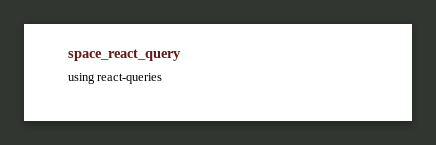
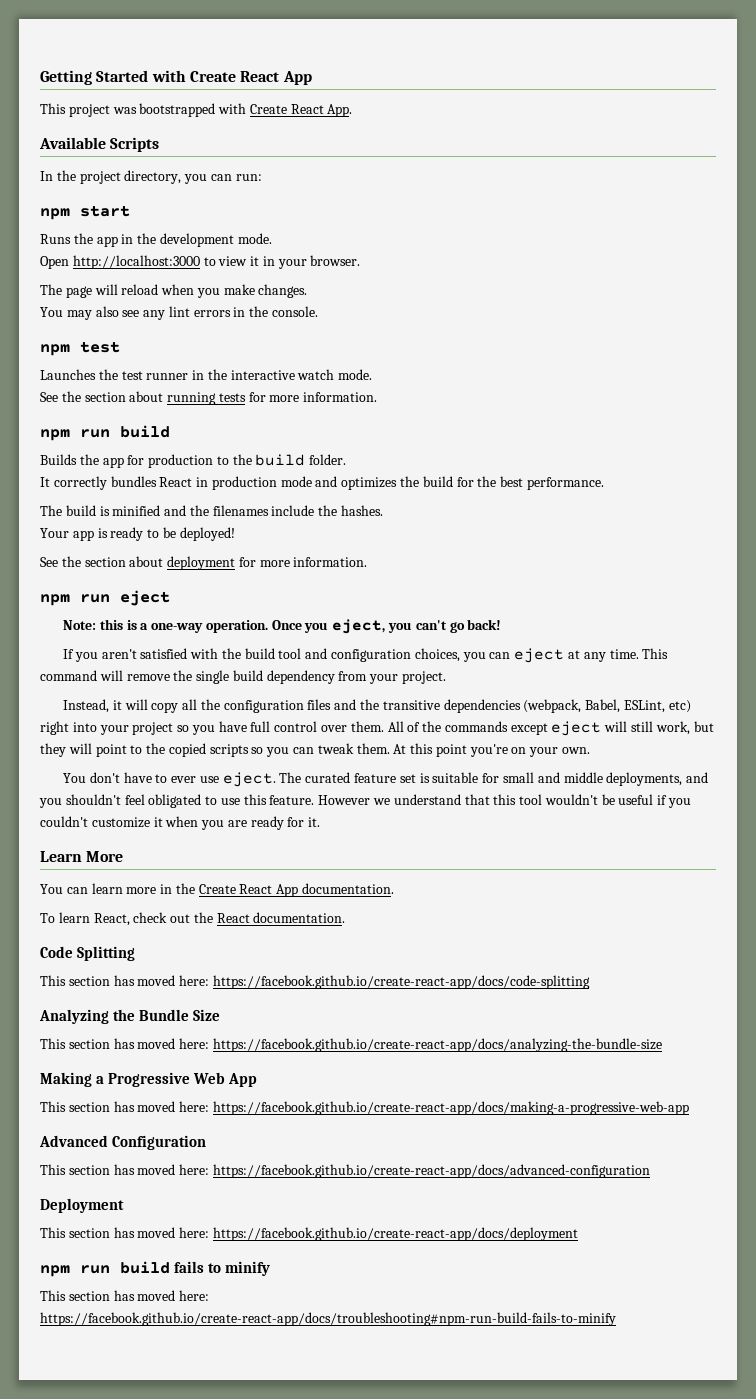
[68,49,181,61] [68,73,163,84] space_react_query // using react-queries -> [40,70,312,85] [40,103,353,117] [39,137,160,152] [40,170,262,184] [40,205,130,220] [40,233,272,247] [40,255,361,269] [40,284,308,298] [40,306,319,320] [40,341,120,356] [40,369,373,380] [40,391,378,405] [40,425,170,441] [40,454,347,468] [40,476,604,490] [40,505,384,516] [40,527,235,541] [40,556,368,570] [40,590,170,606] [63,619,502,634] [63,648,669,663] [40,670,447,684] [63,699,691,713] [40,721,714,736] [40,743,591,757] [63,772,709,787] [39,794,692,808] [40,816,321,830] [40,851,124,862] [40,883,395,897] [40,912,346,926] [40,946,135,961] [40,975,590,989] [39,1009,220,1024] [40,1038,662,1052] [40,1072,257,1087] [40,1101,689,1115] [39,1135,206,1150] [40,1164,650,1178] [40,1198,124,1213] [40,1227,578,1241] [40,1261,270,1277] [40,1290,210,1301] [40,1312,616,1326] Getting Started with Create React App // This project was bootstrapped with Create React App. // Available Scripts // In the project directory, you can run: // npm start // Runs the app in the development mode. // Open http://localhost:3000 to view it in your browser. // The page will reload when you make changes. // You may also see any lint errors in the console. // npm test // Launches the test runner in the interactive watch mode. // See the section about running tests for more information. // npm run build // Builds the app for production to the build folder. // It correctly bundles React in production mode and optimizes the build for the best performance. // The build is minified and the filenames include the hashes. // Your app is ready to be deployed! // See the section about deployment for more information. // npm run eject // Note: this is a one-way operation. Once you eject, you can't go back! // If you aren't satisfied with the build tool and configuration choices, you can eject at any time. This command will remove the single build dependency from your project. // Instead, it will copy all the configuration files and the transitive dependencies (webpack, Babel, ESLint, etc) right into your project so you have full control over them. All of the commands except eject will still work, but they will point to the copied scripts so you can tweak them. At this point you're on your own. // You don't have to ever use eject. The curated feature set is suitable for small and middle deployments, and you shouldn't feel obligated to use this feature. However we understand that this tool wouldn't be useful if you couldn't customize it when you are ready for it. // Learn More // You can learn more in the Create React App documentation. // To learn React, check out the React documentation. // Code Splitting // This section has moved here: https://facebook.github.io/create-react-app/docs/code-splitting // Analyzing the Bundle Size // This section has moved here: https://facebook.github.io/create-react-app/docs/analyzing-the-bundle-size // Making a Progressive Web App // This section has moved here: https://facebook.github.io/create-react-app/docs/making-a-progressive-web-app // Advanced Configuration // This section has moved here: https://facebook.github.io/create-react-app/docs/advanced-configuration // Deployment // This section has moved here: https://facebook.github.io/create-react-app/docs/deployment // npm run build fails to minify // This section has moved here: https://facebook.github.io/create-react-app/docs/troubleshooting#npm-run-build-fails-to-minify

